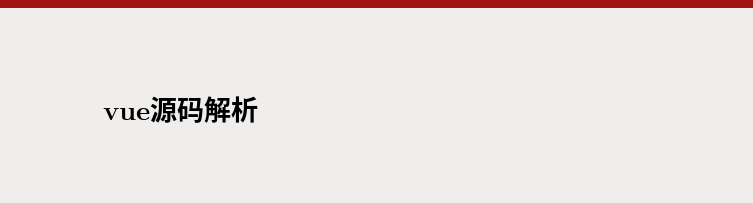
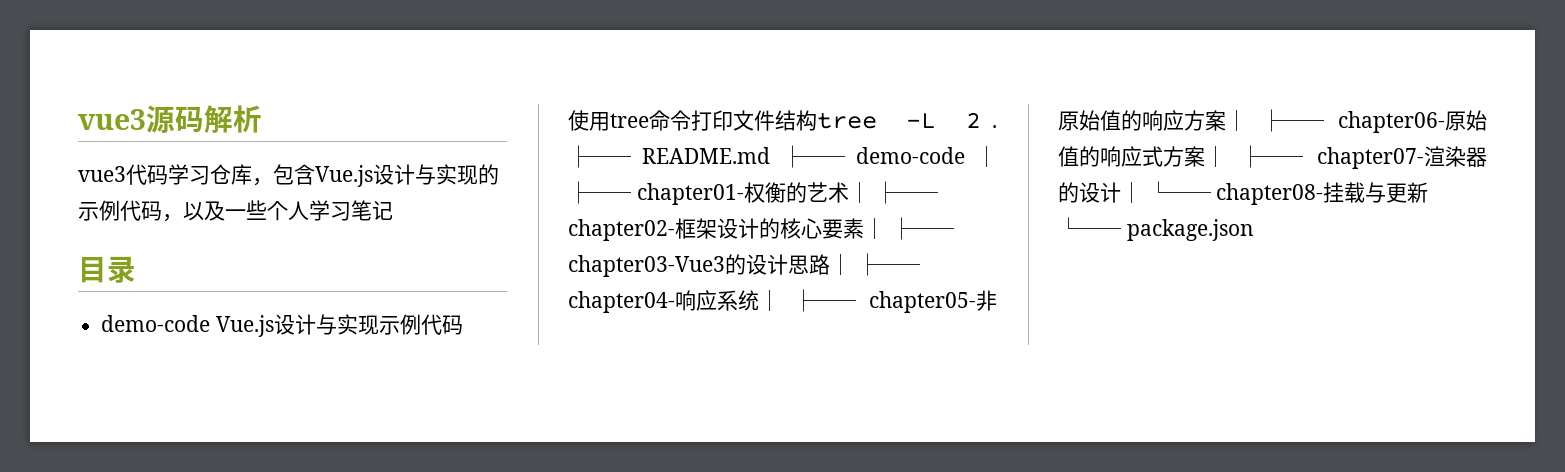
[103,108,150,120] vue -> [78,109,146,130] vue3
(258, 109) none -> [78,164,499,187] [78,200,393,222] [78,256,136,283] [101,314,463,337] [568,110,997,131] [568,145,997,168] [568,181,939,205] [568,217,954,241] [568,253,920,277] [568,289,997,313] [1058,109,1487,133] [1058,145,1487,169] [1058,181,1429,205] [1058,217,1254,241] // vue3代码学习仓库，包含Vue.js设计与实现的示例代码，以及一些个人学习笔记 // 目录 // demo-code Vue.js设计与实现示例代码 // 使用tree命令打印文件结构tree -L 2 . ├── README.md ├── demo-code │ ├── chapter01-权衡的艺术│ ├── chapter02-框架设计的核心要素│ ├── chapter03-Vue3的设计思路│ ├── chapter04-响应系统│ ├── chapter05-非原始值的响应方案│ ├── chapter06-原始值的响应式方案│ ├── chapter07-渲染器的设计│ └── chapter08-挂载与更新└── package.json

